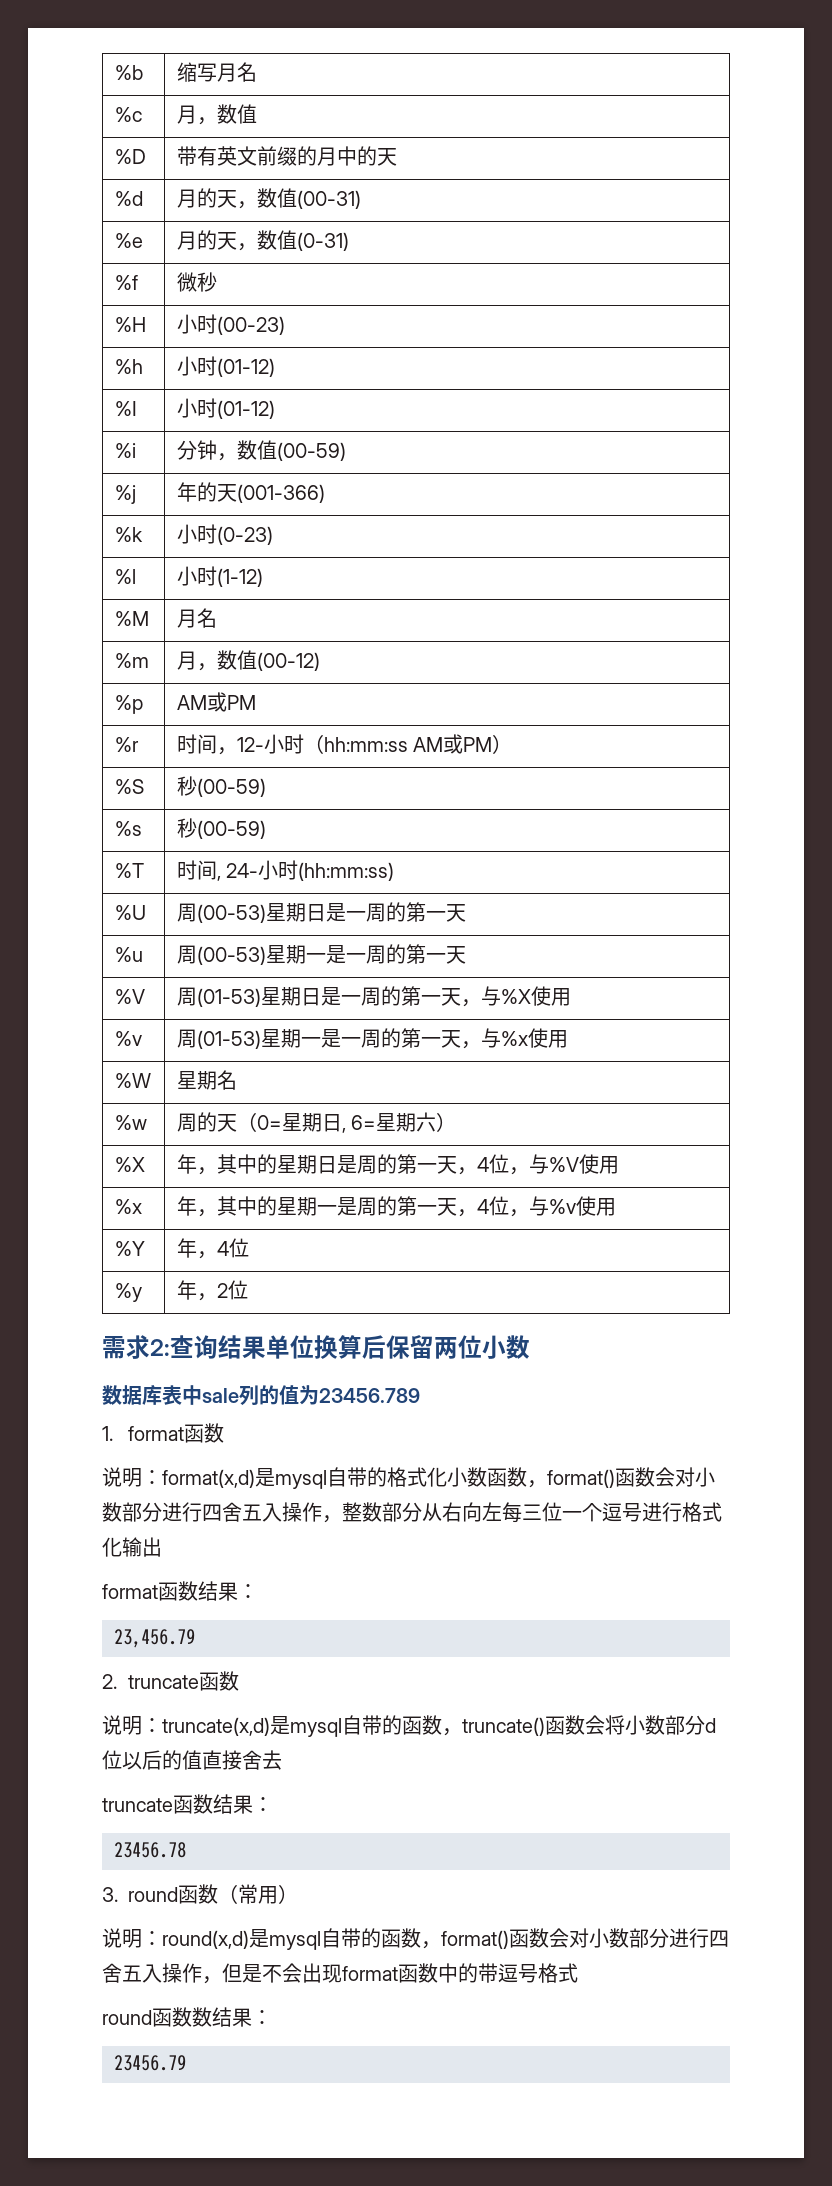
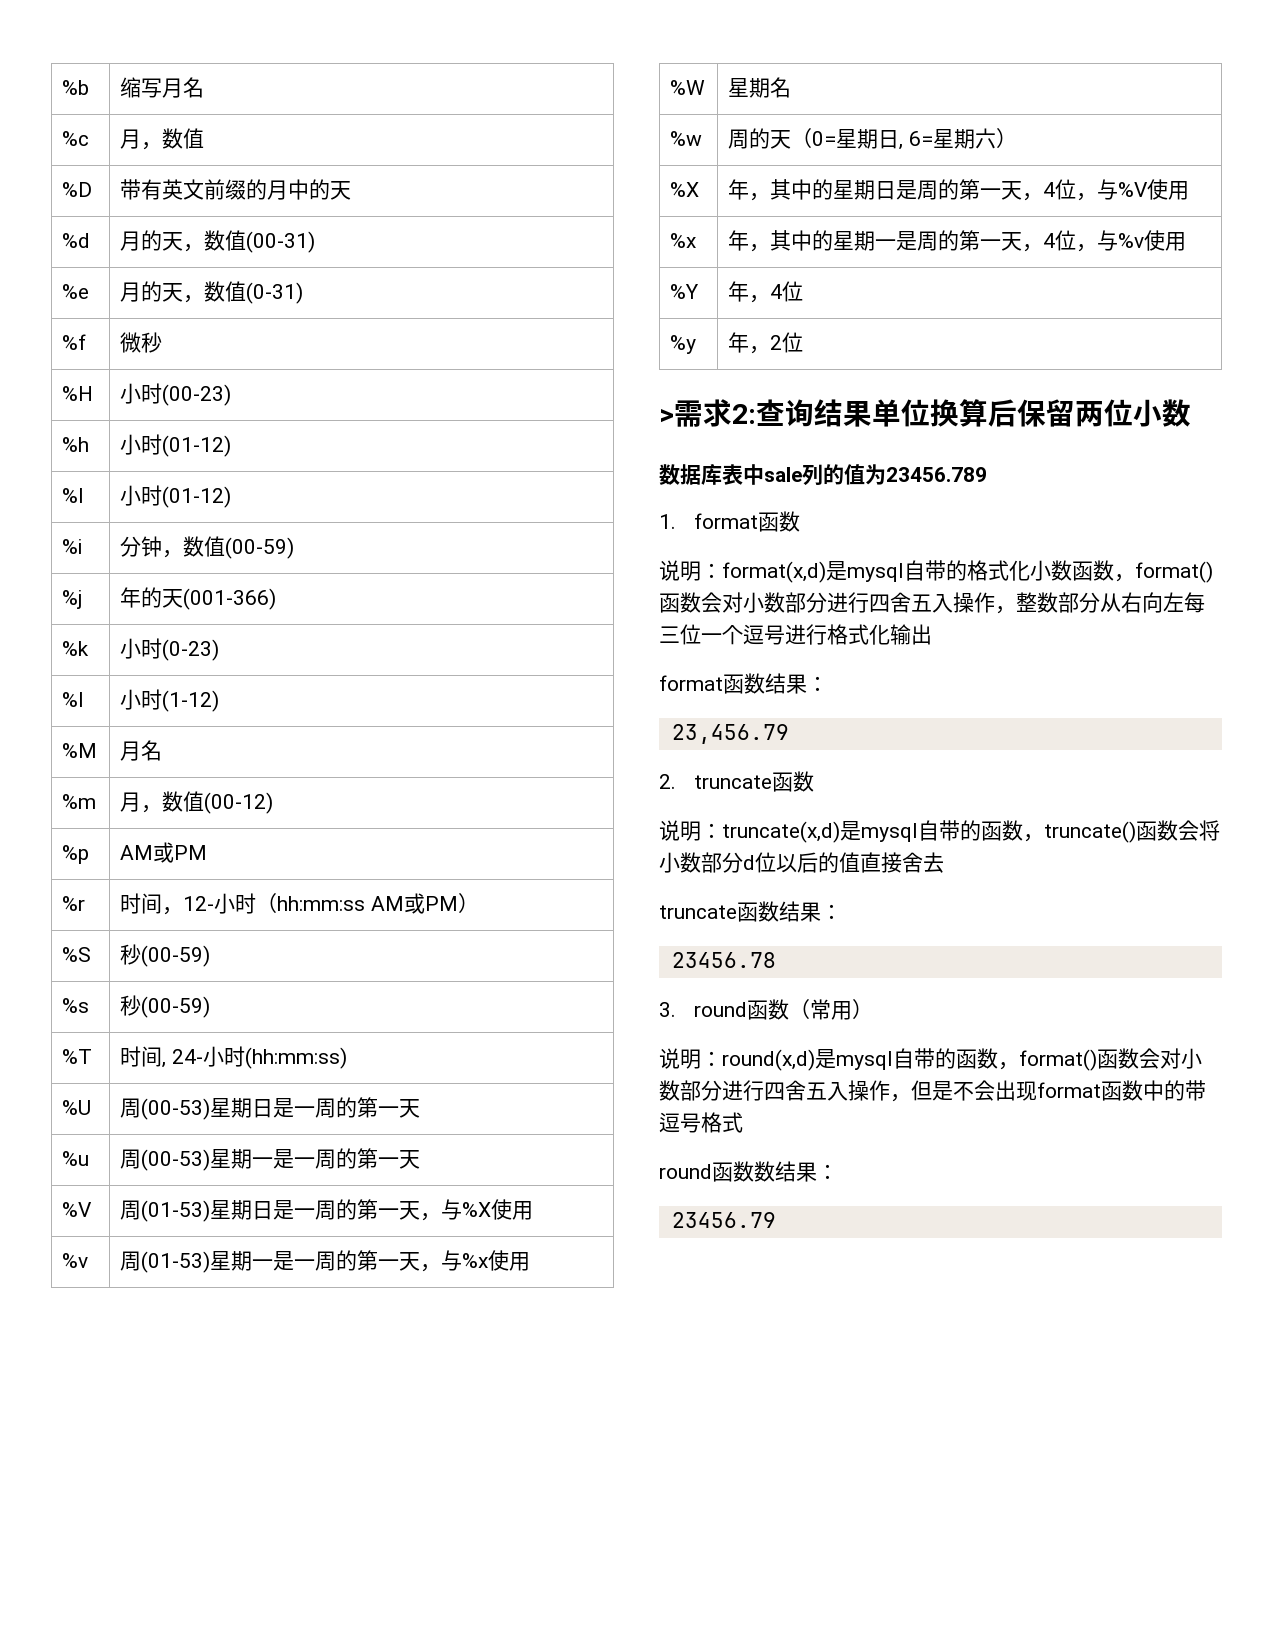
(248, 1290) none -> [659,408,674,424] >

